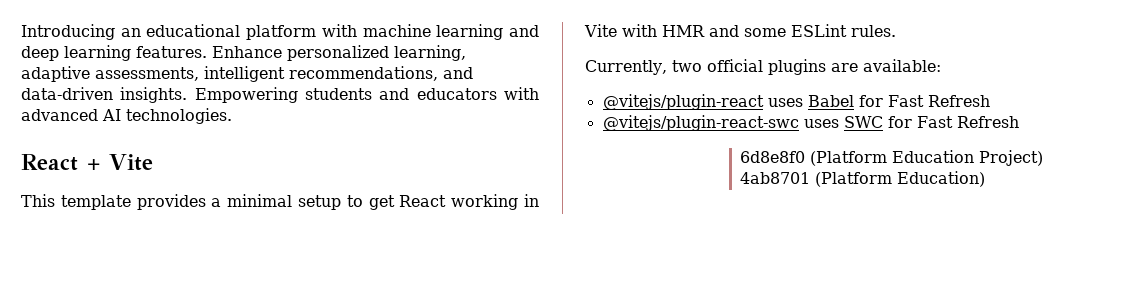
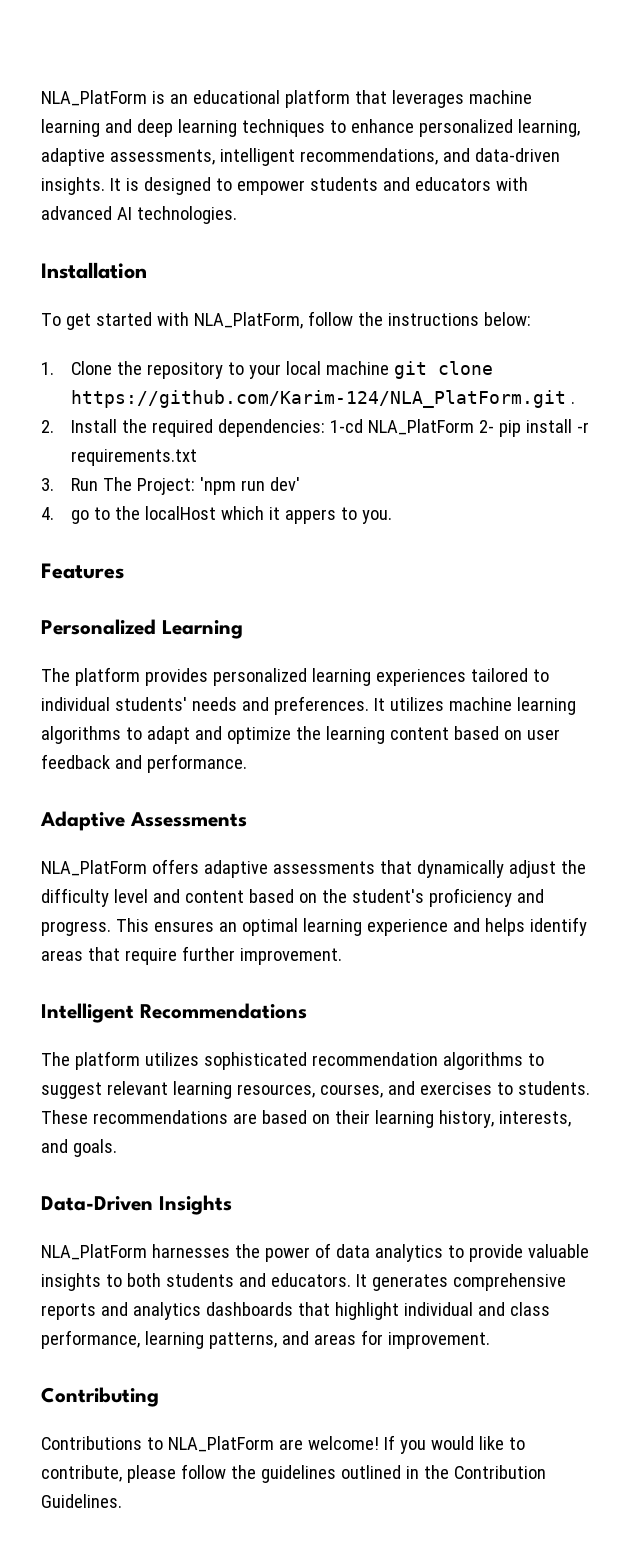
[21,24,115,40] Introducing -> [41,90,165,106] NLA_PlatForm is
[321,24,357,37] with -> [354,90,464,108] that leverages
[136,46,282,58] features. Enhance -> [241,119,414,137] techniques to enhance
[194,87,298,103] Empowering -> [109,177,305,195] It is designed to empower
[21,154,153,171] [21,194,540,210] [584,24,896,37] [585,59,941,75] [602,94,990,110] [602,115,1019,131] [740,150,1044,166] [740,171,986,187] React + Vite // This template provides a minimal setup to get React working in Vite with HMR and some ESLint rules. // Currently, two official plugins are available: // @vitejs/plugin-react uses Babel for Fast Refresh // @vitejs/plugin-react-swc uses SWC for Fast Refresh // 6d8e8f0 (Platform Education Project) 4ab8701 (Platform Education) -> [41,262,147,279] [41,311,531,330] [41,361,493,379] [70,390,575,408] [41,419,589,437] [70,449,197,466] [41,477,300,495] [41,506,392,524] [41,563,124,579] [41,619,243,639] [41,667,549,686] [41,696,576,715] [41,726,560,744] [41,754,247,773] [40,811,247,831] [41,859,586,878] [41,888,544,907] [41,917,587,936] [41,946,342,965] [41,1003,307,1023] [41,1051,544,1070] [41,1081,590,1099] [41,1110,571,1128] [41,1139,117,1157] [41,1195,232,1215] [41,1243,589,1262] [41,1273,566,1291] [41,1302,550,1320] [41,1330,490,1349] [41,1387,159,1407] [41,1435,525,1454] [41,1464,546,1483] [41,1494,122,1508] Installation // To get started with NLA_PlatForm, follow the instructions below: // 1. Clone the repository to your local machine git clone https://github.com/Karim-124/NLA_PlatForm.git . // 2. Install the required dependencies: 1-cd NLA_PlatForm 2- pip install -r requirements.txt // 3. Run The Project: 'npm run dev' // 4. go to the localHost which it appers to you. // Features // Personalized Learning // The platform provides personalized learning experiences tailored to individual students' needs and preferences. It utilizes machine learning algorithms to adapt and optimize the learning content based on user feedback and performance. // Adaptive Assessments // NLA_PlatForm offers adaptive assessments that dynamically adjust the difficulty level and content based on the student's proficiency and progress. This ensures an optimal learning experience and helps identify areas that require further improvement. // Intelligent Recommendations // The platform utilizes sophisticated recommendation algorithms to suggest relevant learning resources, courses, and exercises to students. These recommendations are based on their learning history, interests, and goals. // Data-Driven Insights // NLA_PlatForm harnesses the power of data analytics to provide valuable insights to both students and educators. It generates comprehensive reports and analytics dashboards that highlight individual and class performance, learning patterns, and areas for improvement. // Contributing // Contributions to NLA_PlatForm are welcome! If you would like to contribute, please follow the guidelines outlined in the Contribution Guidelines.

